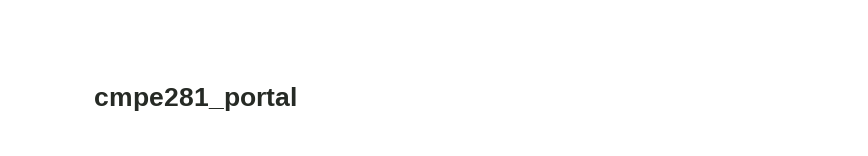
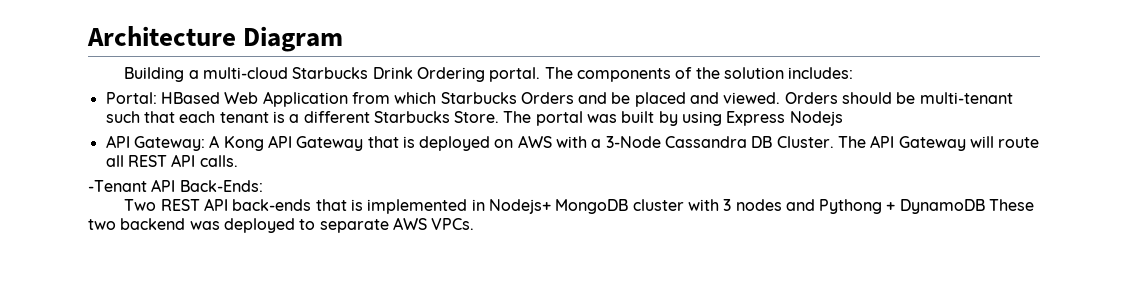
[94,87,297,111] cmpe281_portal -> [87,26,344,52] [124,67,854,82] [105,91,1013,107] [105,111,843,126] [105,135,1040,151] [105,154,238,167] [88,179,263,192] [124,198,1035,214] [88,217,475,233] Architecture Diagram // Building a multi-cloud Starbucks Drink Ordering portal. The components of the solution includes: // Portal: HBased Web Application from which Starbucks Orders and be placed and viewed. Orders should be multi-tenant such that each tenant is a different Starbucks Store. The portal was built by using Express Nodejs // API Gateway: A Kong API Gateway that is deployed on AWS with a 3-Node Cassandra DB Cluster. The API Gateway will route all REST API calls. // -Tenant API Back-Ends: // Two REST API back-ends that is implemented in Nodejs+ MongoDB cluster with 3 nodes and Pythong + DynamoDB These two backend was deployed to separate AWS VPCs.

